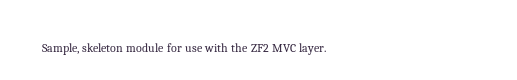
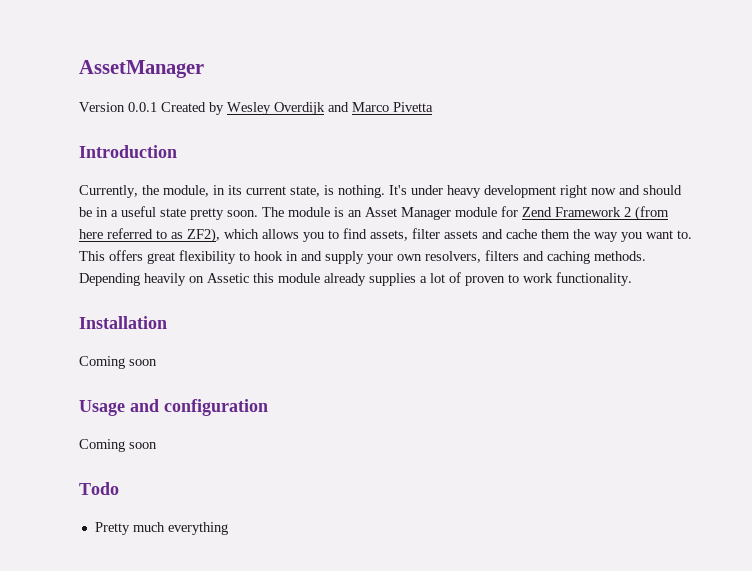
[42,43,327,55] Sample, skeleton module for use with the ZF2 MVC layer. -> [79,60,204,78] [79,102,433,115] [79,145,177,158] [79,185,682,198] [79,206,669,221] [79,228,692,243] [79,250,646,264] [79,272,632,286] [79,316,167,329] [79,356,157,369] [79,399,268,416] [79,439,157,452] [79,482,119,495] [94,522,228,535] AssetManager // Version 0.0.1 Created by Wesley Overdijk and Marco Pivetta // Introduction // Currently, the module, in its current state, is nothing. It's under heavy development right now and should be in a useful state pretty soon. The module is an Asset Manager module for Zend Framework 2 (from here referred to as ZF2), which allows you to find assets, filter assets and cache them the way you want to. This offers great flexibility to hook in and supply your own resolvers, filters and caching methods. Depending heavily on Assetic this module already supplies a lot of proven to work functionality. // Installation // Coming soon // Usage and configuration // Coming soon // Todo // Pretty much everything

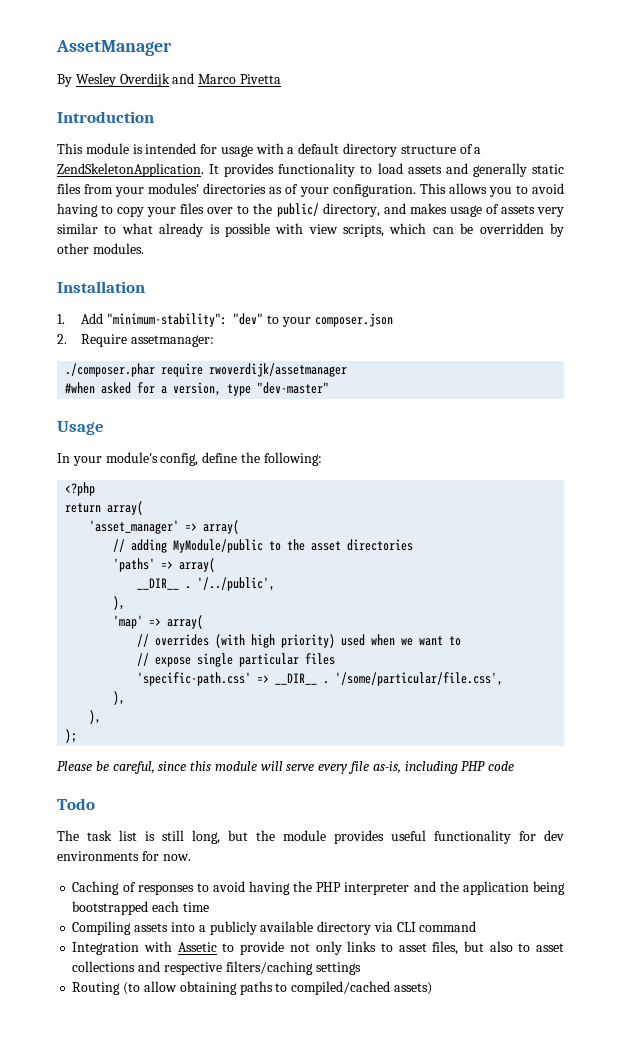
[79,102,224,115] Version 0.0.1 Created by -> [57,74,72,87] By
[79,185,682,198] [79,206,669,221] [79,228,692,243] [79,250,646,264] [79,272,632,286] [79,316,167,329] [79,356,157,369] [79,399,268,416] [79,439,157,452] [79,482,119,495] [94,522,228,535] Currently, the module, in its current state, is nothing. It's under heavy development right now and should be in a useful state pretty soon. The module is an Asset Manager module for Zend Framework 2 (from here referred to as ZF2), which allows you to find assets, filter assets and cache them the way you want to. This offers great flexibility to hook in and supply your own resolvers, filters and caching methods. Depending heavily on Assetic this module already supplies a lot of proven to work functionality. // Installation // Coming soon // Usage and configuration // Coming soon // Todo // Pretty much everything -> [57,143,482,157] [57,163,564,177] [57,183,564,197] [57,203,564,217] [57,223,564,237] [57,243,144,254] [57,281,145,293] [57,313,393,327] [57,334,215,347] [65,363,348,377] [65,382,330,396] [57,421,104,435] [57,452,322,466] [65,482,96,496] [65,501,144,515] [89,520,240,534] [113,539,414,553] [113,558,216,572] [137,577,276,591] [113,596,126,610] [113,615,204,629] [137,634,462,648] [137,653,336,667] [137,672,504,686] [113,691,126,705] [89,710,102,724] [65,729,78,743] [57,761,515,774] [57,798,95,810] [57,830,564,844] [57,851,191,861] [72,881,565,895] [72,901,209,915] [72,921,477,935] [72,941,565,955] [72,961,361,975] [72,981,432,995] This module is intended for usage with a default directory structure of a ZendSkeletonApplication. It provides functionality to load assets and generally static files from your modules' directories as of your configuration. This allows you to avoid having to copy your files over to the public/ directory, and makes usage of assets very similar to what already is possible with view scripts, which can be overridden by other modules. // Installation // 1. Add "minimum-stability": "dev" to your composer.json // 2. Require assetmanager: // ./composer.phar require rwoverdijk/assetmanager // #when asked for a version, type "dev-master" // Usage // In your module's config, define the following: // <?php // return array( // 'asset_manager' => array( // // adding MyModule/public to the asset directories // 'paths' => array( // __DIR__ . '/../public', // ), // 'map' => array( // // overrides (with high priority) used when we want to // // expose single particular files // 'specific-path.css' => __DIR__ . '/some/particular/file.css', // ), // ), // ); // Please be careful, since this module will serve every file as-is, including PHP code // Todo // The task list is still long, but the module provides useful functionality for dev environments for now. // Caching of responses to avoid having the PHP interpreter and the application being bootstrapped each time // Compiling assets into a publicly available directory via CLI command // Integration with Assetic to provide not only links to asset files, but also to asset collections and respective filters/caching settings // Routing (to allow obtaining paths to compiled/cached assets)

